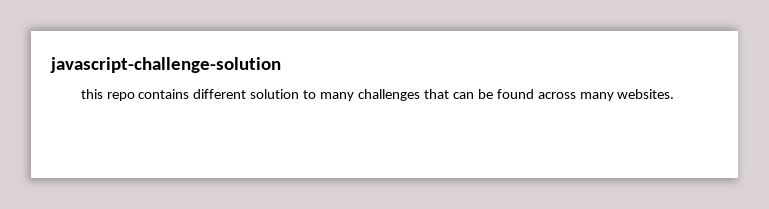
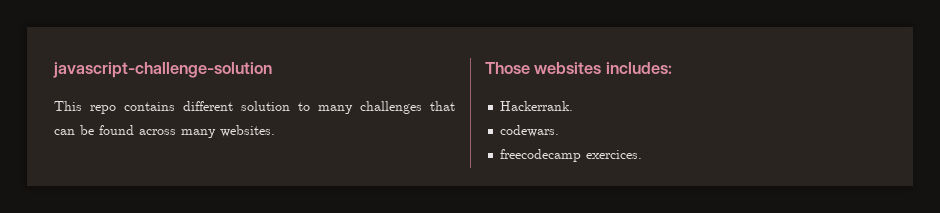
[80,89,103,99] this -> [54,101,82,111] This
(675, 94) none -> [485,62,672,74] [500,101,574,111] [500,125,560,137] [500,149,643,162] // Those websites includes: // Hackerrank. // codewars. // freecodecamp exercices.

